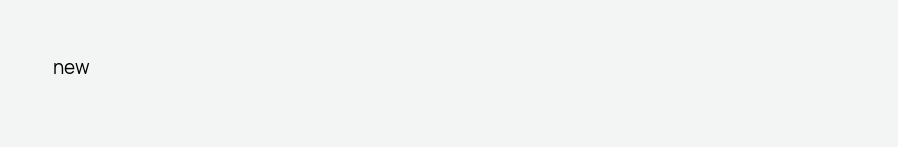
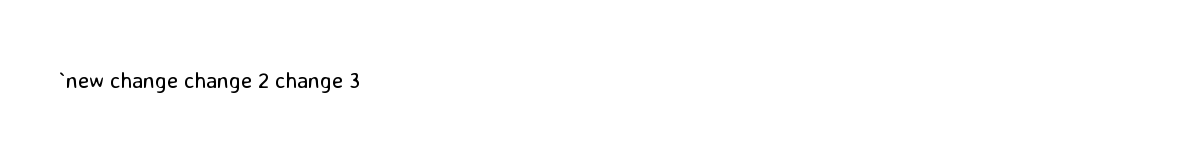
[53,63,90,74] new -> [59,72,360,93] `new change change 2 change 3

